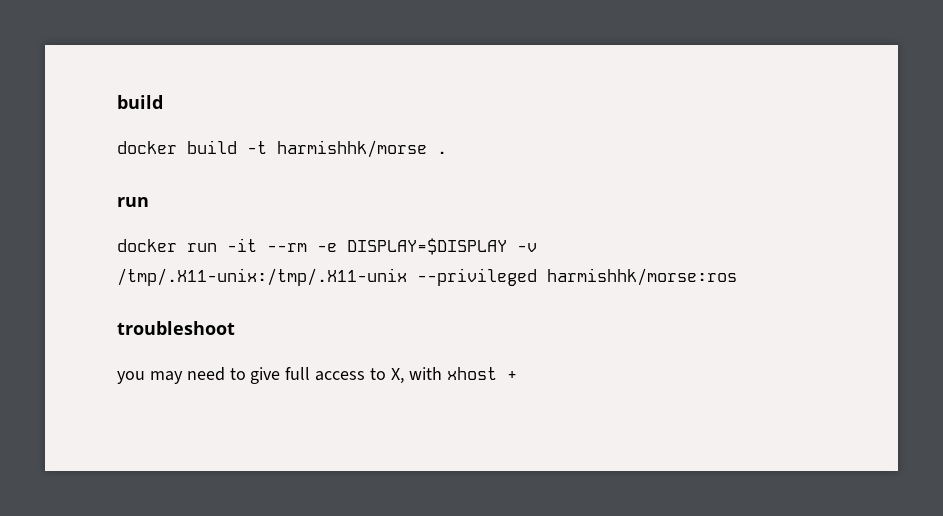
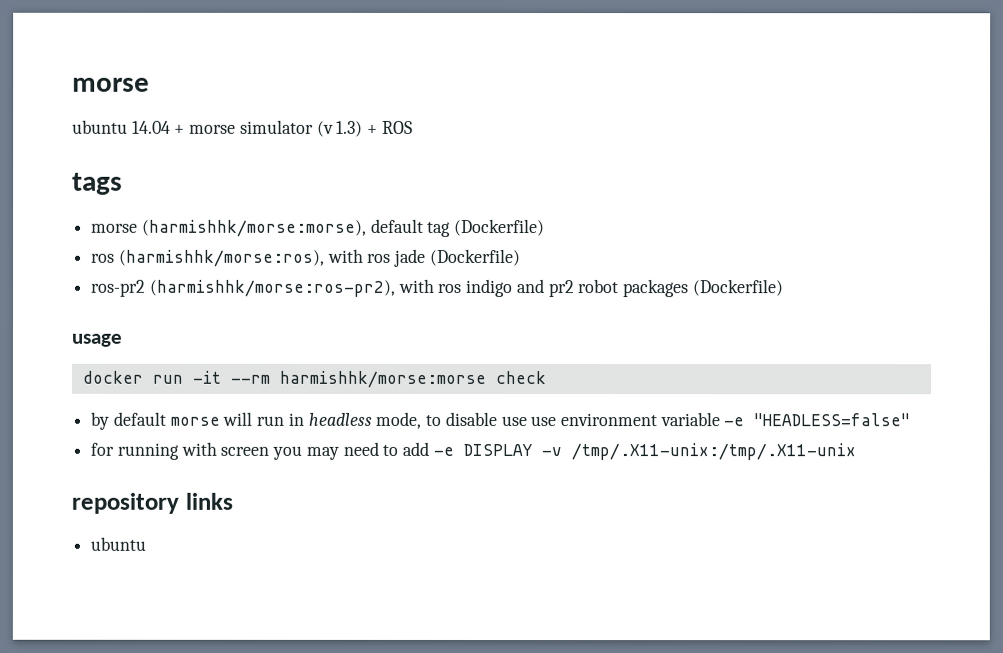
[117,95,163,109] [117,140,447,158] [117,197,149,207] [117,238,537,255] [117,268,737,286] [117,321,235,335] [117,367,517,384] build // docker build -t harmishhk/morse . // run // docker run -it --rm -e DISPLAY=$DISPLAY -v /tmp/.X11-unix:/tmp/.X11-unix --privileged harmishhk/morse:ros // troubleshoot // you may need to give full access to X, with xhost + -> [72,77,150,92] [72,119,413,137] [72,172,123,195] [91,218,546,237] [91,248,521,267] [91,278,784,298] [71,333,122,347] [81,370,546,388] [90,411,911,430] [90,441,856,461] [71,492,233,514] [90,536,147,551] morse // ubuntu 14.04 + morse simulator (v 1.3) + ROS // tags // morse (harmishhk/morse:morse), default tag (Dockerfile) // ros (harmishhk/morse:ros), with ros jade (Dockerfile) // ros-pr2 (harmishhk/morse:ros-pr2), with ros indigo and pr2 robot packages (Dockerfile) // usage // docker run -it --rm harmishhk/morse:morse check // by default morse will run in headless mode, to disable use use environment variable -e "HEADLESS=false" // for running with screen you may need to add -e DISPLAY -v /tmp/.X11-unix:/tmp/.X11-unix // repository links // ubuntu

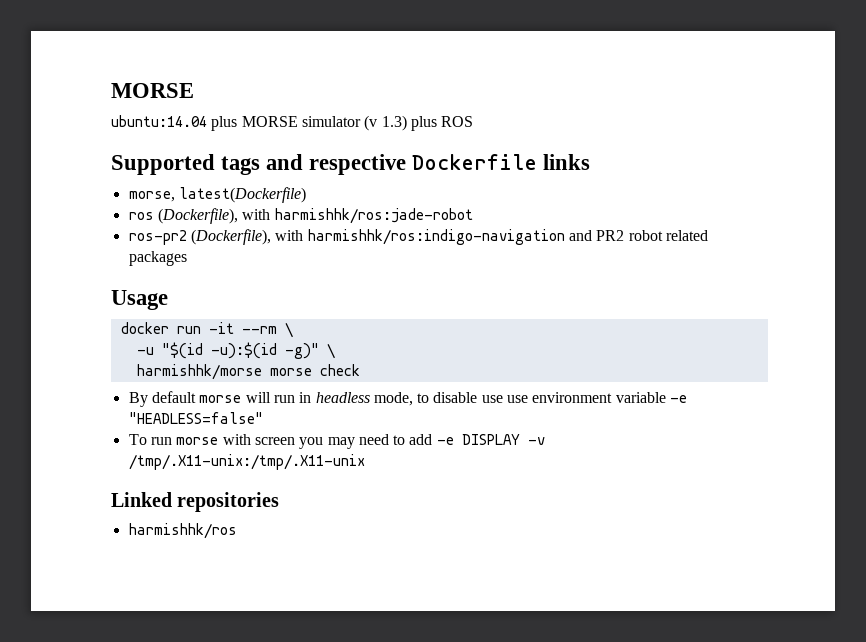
[72,77,150,92] [72,119,237,134] morse // ubuntu 14.04 + morse -> [111,83,194,98] [111,115,298,131] MORSE // ubuntu:14.04 plus MORSE
[367,124,379,134] + -> [410,116,437,131] plus
(413, 127) none -> [111,154,215,175] Supported
[91,218,546,237] [91,248,521,267] [91,278,620,298] // morse (harmishhk/morse:morse), default tag (Dockerfile) // ros (harmishhk/morse:ros), with ros jade (Dockerfile) // ros-pr2 (harmishhk/morse:ros-pr2), with ros indigo and pr2 robot -> [266,154,591,175] [128,187,306,203] [128,208,473,224] [128,229,708,245] and respective Dockerfile links // morse, latest(Dockerfile) // ros (Dockerfile), with harmishhk/ros:jade-robot // ros-pr2 (Dockerfile), with harmishhk/ros:indigo-navigation and PR2 robot related
[692,279,784,297] [71,333,122,347] (Dockerfile) // usage -> [111,290,168,310] // Usage
[278,370,486,388] harmishhk/morse:morse -> [284,322,293,338] [136,342,335,359] [136,364,312,380] \ // -u "$(id -u):$(id -g)" \ // harmishhk/morse morse
[90,411,110,430] by -> [128,392,148,407] By
[90,442,179,460] for running -> [128,434,219,445] To run morse
[71,492,233,514] [90,536,147,551] repository links // ubuntu -> [111,492,280,512] [128,523,237,539] Linked repositories // harmishhk/ros

